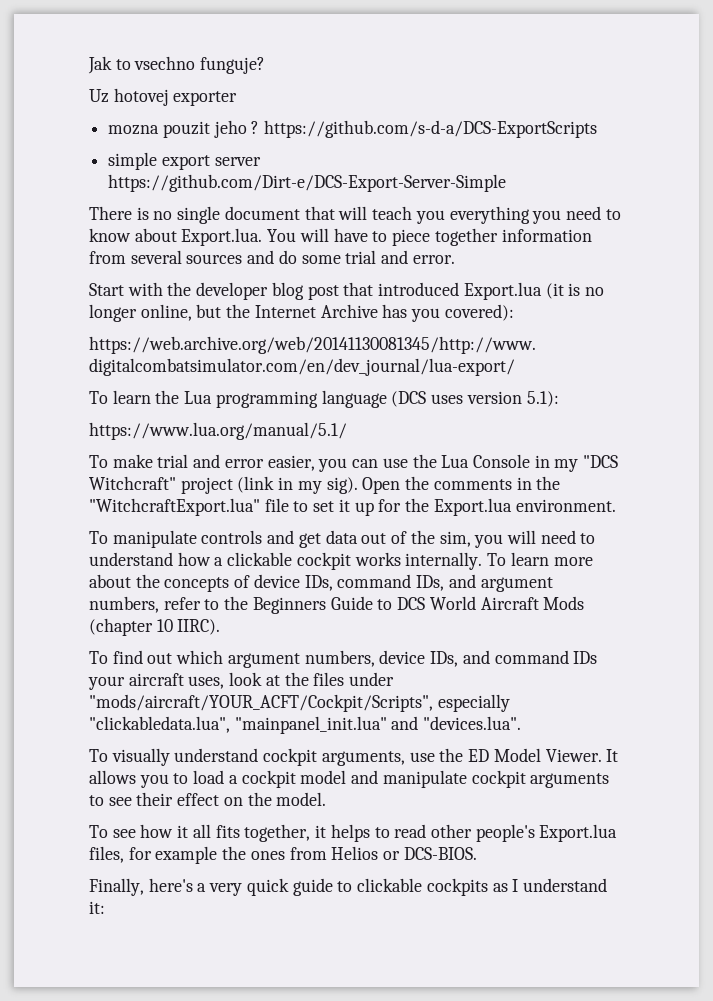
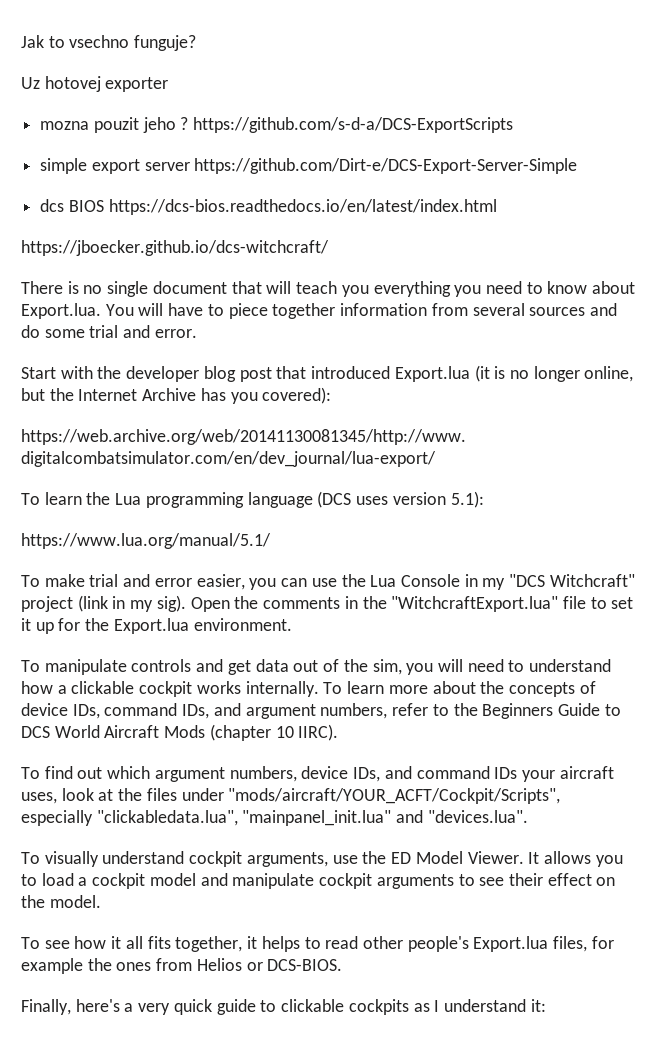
(507, 183) none -> [40,199,497,215] [21,240,329,256] // dcs BIOS https://dcs-bios.readthedocs.io/en/latest/index.html // https://jboecker.github.io/dcs-witchcraft/

